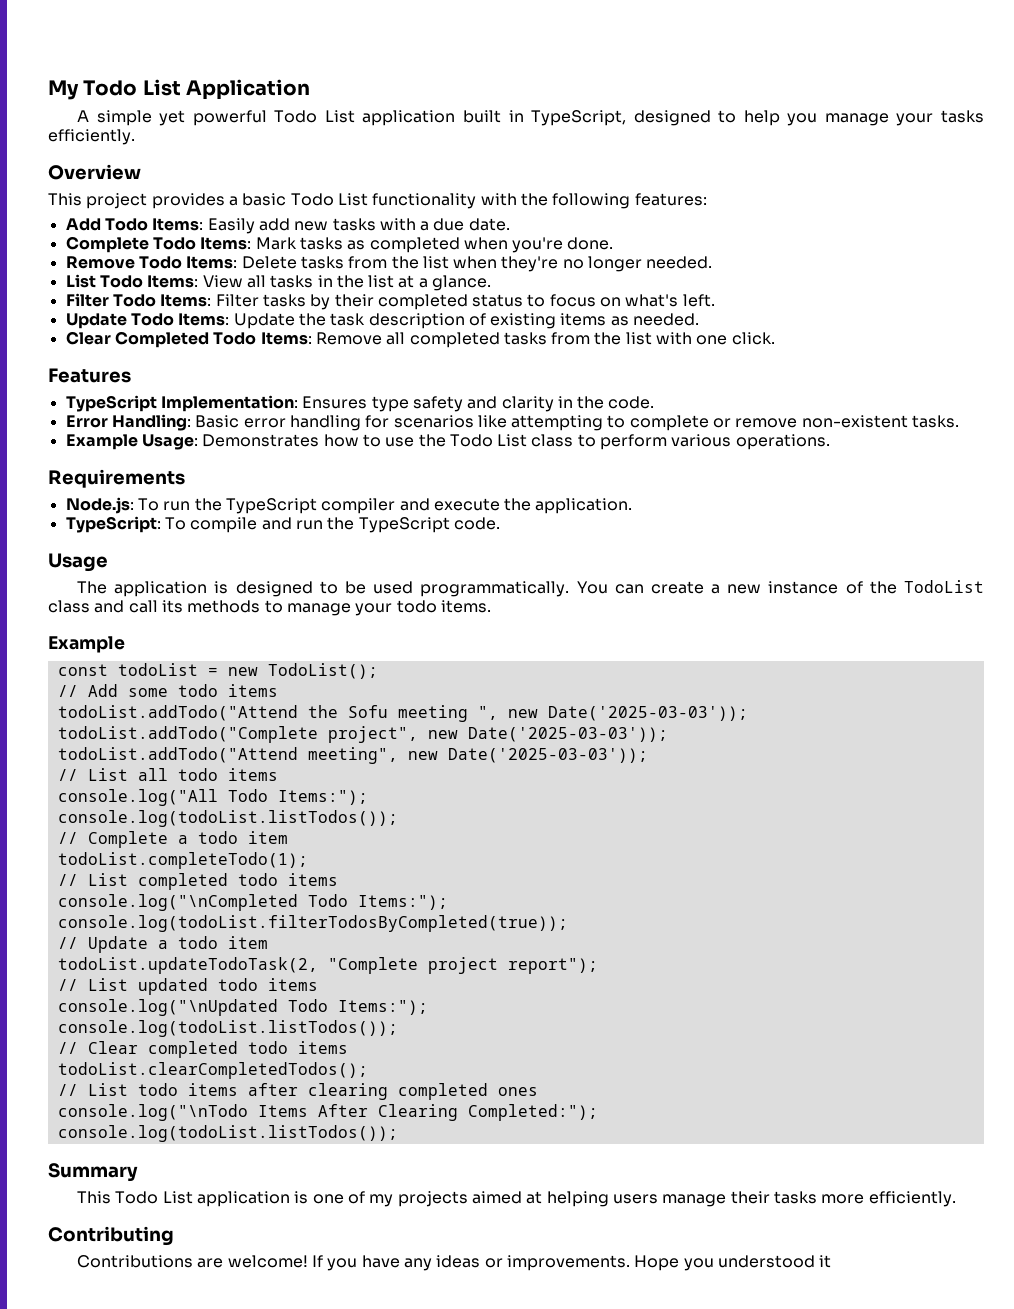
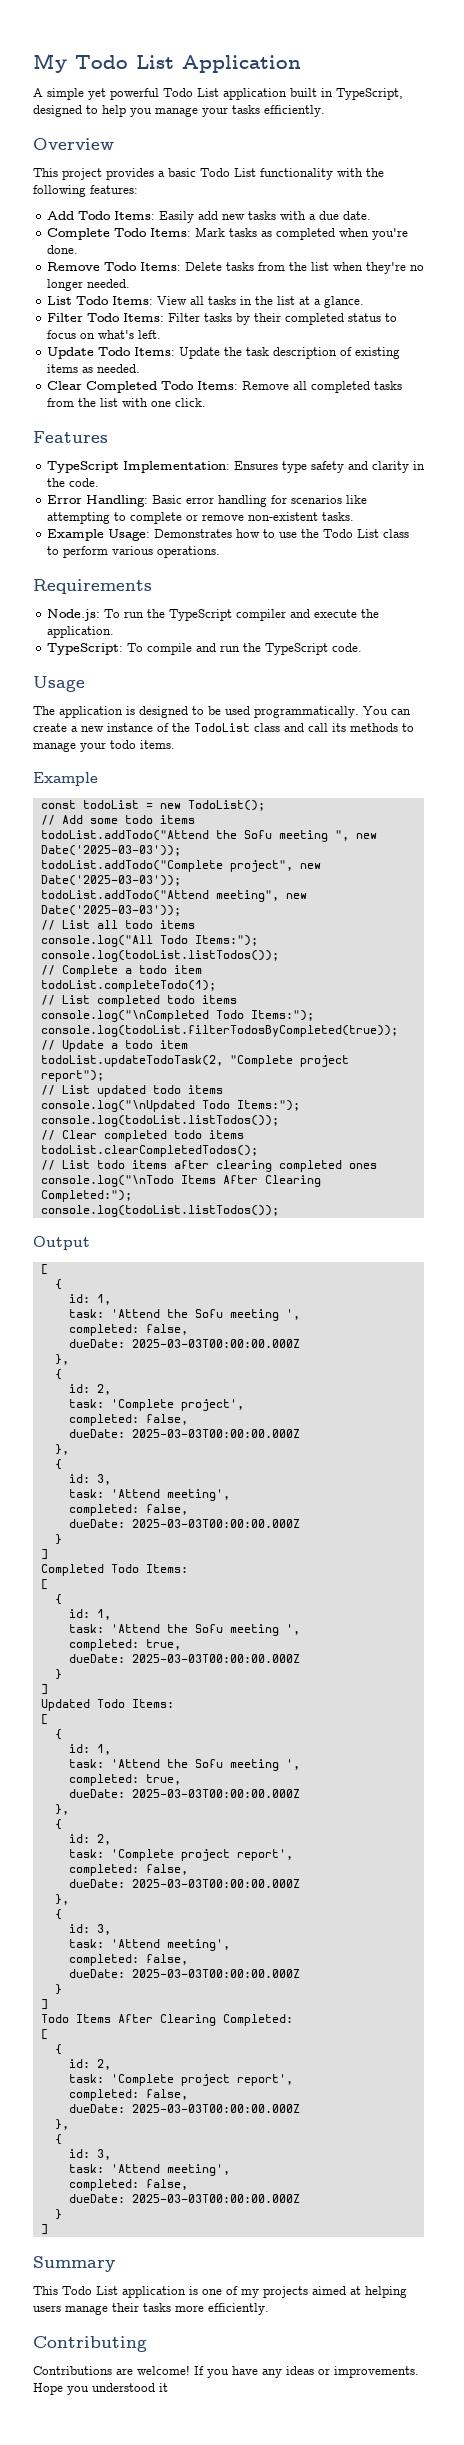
(398, 1133) none -> [33,1236,90,1250] [40,1264,48,1275] [54,1279,62,1290] [68,1294,111,1305] [68,1309,300,1321] [68,1324,188,1336] [68,1339,300,1348] [54,1354,69,1365] [54,1369,62,1380] [68,1384,111,1395] [68,1399,244,1411] [68,1414,188,1426] [68,1429,300,1438] [54,1444,69,1455] [54,1459,62,1470] [68,1474,111,1485] [68,1489,230,1501] [68,1504,188,1516] [68,1519,300,1528] [54,1534,62,1545] [40,1549,48,1560] [40,1564,188,1576] [40,1579,48,1590] [54,1594,62,1605] [68,1609,111,1620] [68,1624,300,1636] [68,1639,181,1651] [68,1654,300,1663] [54,1669,62,1680] [40,1684,48,1695] [40,1699,174,1711] [40,1714,48,1725] [54,1729,62,1740] [68,1744,111,1755] [68,1759,300,1771] [68,1774,181,1786] [68,1789,300,1798] [54,1804,69,1815] [54,1819,62,1830] [68,1834,111,1845] [68,1849,293,1861] [68,1864,188,1876] [68,1879,300,1888] [54,1894,69,1905] [54,1909,62,1920] [68,1924,111,1935] [68,1939,230,1951] [68,1954,188,1966] [68,1969,300,1978] [54,1984,62,1995] [40,1999,48,2010] [40,2014,293,2026] [40,2029,48,2040] [54,2044,62,2055] [68,2059,111,2070] [68,2074,293,2086] [68,2089,188,2101] [68,2104,300,2113] [54,2119,69,2130] [54,2134,62,2145] [68,2149,111,2160] [68,2164,230,2176] [68,2179,188,2191] [68,2194,300,2203] [54,2209,62,2220] [40,2224,48,2235] // Output // [ // { // id: 1, // task: 'Attend the Sofu meeting ', // completed: false, // dueDate: 2025-03-03T00:00:00.000Z // }, // { // id: 2, // task: 'Complete project', // completed: false, // dueDate: 2025-03-03T00:00:00.000Z // }, // { // id: 3, // task: 'Attend meeting', // completed: false, // dueDate: 2025-03-03T00:00:00.000Z // } // ] // Completed Todo Items: // [ // { // id: 1, // task: 'Attend the Sofu meeting ', // completed: true, // dueDate: 2025-03-03T00:00:00.000Z // } // ] // Updated Todo Items: // [ // { // id: 1, // task: 'Attend the Sofu meeting ', // completed: true, // dueDate: 2025-03-03T00:00:00.000Z // }, // { // id: 2, // task: 'Complete project report', // completed: false, // dueDate: 2025-03-03T00:00:00.000Z // }, // { // id: 3, // task: 'Attend meeting', // completed: false, // dueDate: 2025-03-03T00:00:00.000Z // } // ] // Todo Items After Clearing Completed: // [ // { // id: 2, // task: 'Complete project report', // completed: false, // dueDate: 2025-03-03T00:00:00.000Z // }, // { // id: 3, // task: 'Attend meeting', // completed: false, // dueDate: 2025-03-03T00:00:00.000Z // } // ]

